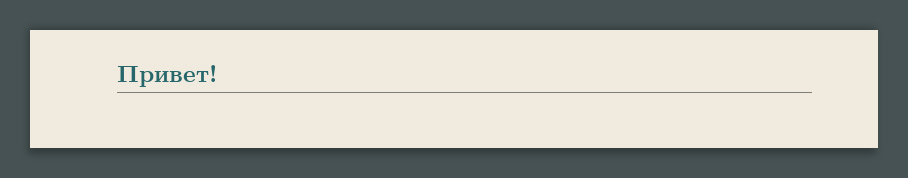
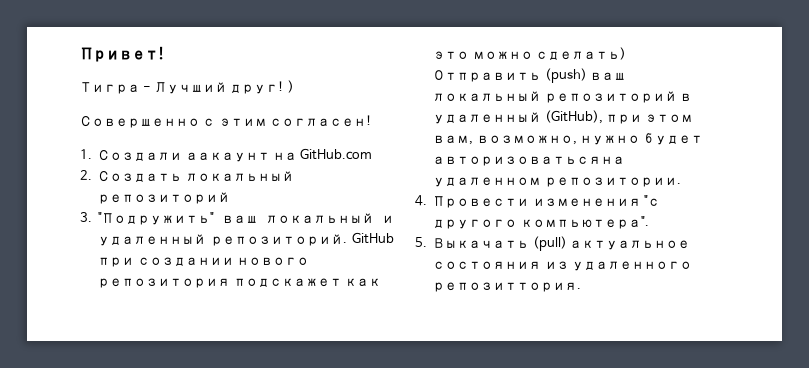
(217, 76) none -> [80,80,294,94] [80,115,373,128] [80,148,373,162] [80,170,294,182] [98,192,231,204] [80,212,394,225] [98,232,394,246] [98,257,309,267] [98,278,381,288] [433,47,626,60] [433,68,626,83] [433,91,692,103] [433,110,694,124] [433,133,704,145] [433,156,626,166] [433,177,681,187] [415,195,660,208] [433,216,649,229] [415,236,690,251] [433,261,692,271] [433,282,582,292] // Тигра - Лучший друг! ) // Совершенно с этим согласен! // 1. Создали аакаунт на GitHub.com // 2. Создать локальный репозиторий // 3. "Подружить" ваш локальный и удаленный репозиторий. GitHub при создании нового репозитория подскажет как это можно сделать) Отправить (push) ваш локальный репозиторий в удаленный (GitHub), при этом вам, возможно, нужно будет авторизоватьсяна удаленном репозитории. // 4. Провести изменения "с другого компьютера". // 5. Выкачать (pull) актуальное состояния из удаленного репозиттория.

